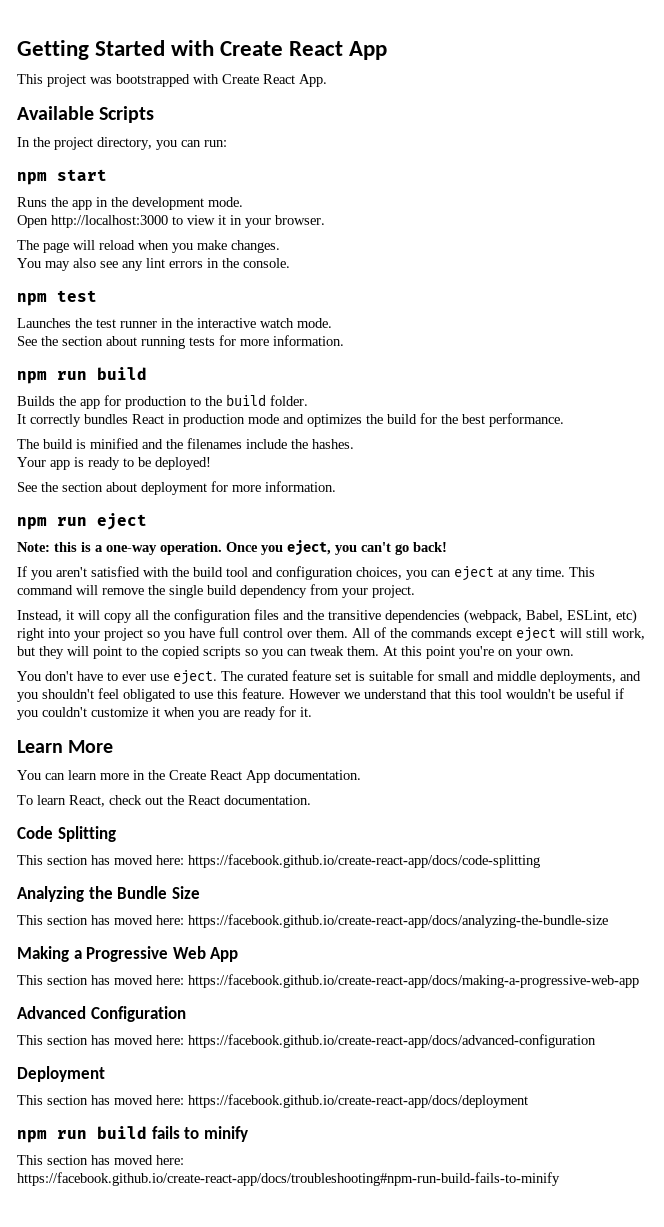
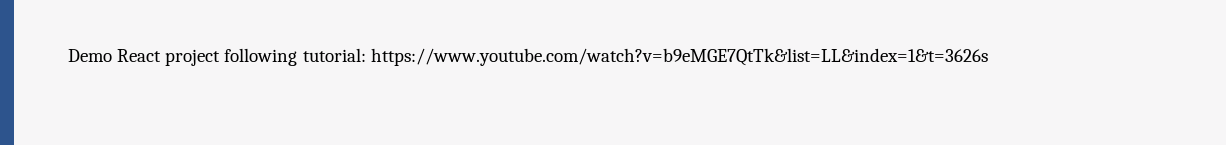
[17,40,388,60] [17,74,327,87] [17,106,155,123] [17,137,227,150] [17,169,107,185] [17,197,243,210] [17,215,325,228] [17,240,280,253] [17,258,290,271] [17,290,97,306] [17,318,332,328] [17,335,344,349] [17,367,147,384] [17,394,308,409] [17,413,564,427] [17,438,354,449] [17,457,211,470] [17,481,336,495] [17,513,147,530] [17,540,447,556] [17,566,595,581] [17,584,415,598] [17,609,637,624] [17,627,645,642] [17,646,574,659] [17,670,641,685] [17,688,624,702] [17,706,312,720] [17,740,114,753] [17,770,361,783] [17,795,311,807] [17,826,116,842] [17,854,540,868] [17,886,200,902] [17,914,608,928] [17,946,239,962] [17,974,639,988] [17,1006,186,1022] [17,1034,596,1048] [17,1066,105,1082] [17,1094,528,1108] [17,1126,248,1143] [17,1155,184,1165] [17,1172,560,1186] Getting Started with Create React App // This project was bootstrapped with Create React App. // Available Scripts // In the project directory, you can run: // npm start // Runs the app in the development mode. // Open http://localhost:3000 to view it in your browser. // The page will reload when you make changes. // You may also see any lint errors in the console. // npm test // Launches the test runner in the interactive watch mode. // See the section about running tests for more information. // npm run build // Builds the app for production to the build folder. // It correctly bundles React in production mode and optimizes the build for the best performance. // The build is minified and the filenames include the hashes. // Your app is ready to be deployed! // See the section about deployment for more information. // npm run eject // Note: this is a one-way operation. Once you eject, you can't go back! // If you aren't satisfied with the build tool and configuration choices, you can eject at any time. This command will remove the single build dependency from your project. // Instead, it will copy all the configuration files and the transitive dependencies (webpack, Babel, ESLint, etc) right into your project so you have full control over them. All of the commands except eject will still work, but they will point to the copied scripts so you can tweak them. At this point you're on your own. // You don't have to ever use eject. The curated feature set is suitable for small and middle deployments, and you shouldn't feel obligated to use this feature. However we understand that this tool wouldn't be useful if you couldn't customize it when you are ready for it. // Learn More // You can learn more in the Create React App documentation. // To learn React, check out the React documentation. // Code Splitting // This section has moved here: https://facebook.github.io/create-react-app/docs/code-splitting // Analyzing the Bundle Size // This section has moved here: https://facebook.github.io/create-react-app/docs/analyzing-the-bundle-size // Making a Progressive Web App // This section has moved here: https://facebook.github.io/create-react-app/docs/making-a-progressive-web-app // Advanced Configuration // This section has moved here: https://facebook.github.io/create-react-app/docs/advanced-configuration // Deployment // This section has moved here: https://facebook.github.io/create-react-app/docs/deployment // npm run build fails to minify // This section has moved here: https://facebook.github.io/create-react-app/docs/troubleshooting#npm-run-build-fails-to-minify -> [68,48,988,66] Demo React project following tutorial: https://www.youtube.com/watch?v=b9eMGE7QtTk&list=LL&index=1&t=3626s

